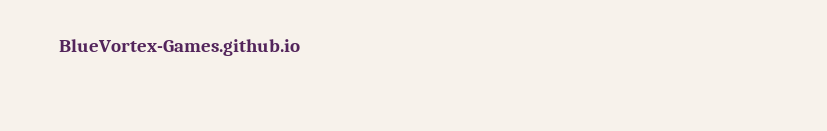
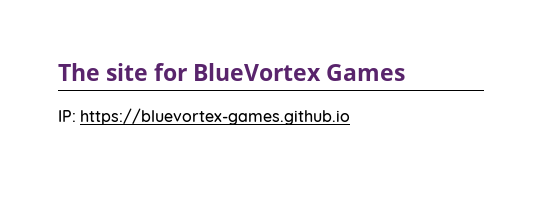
[59,39,300,56] BlueVortex-Games.github.io -> [58,63,406,81] [58,108,351,125] The site for BlueVortex Games // IP: https://bluevortex-games.github.io

